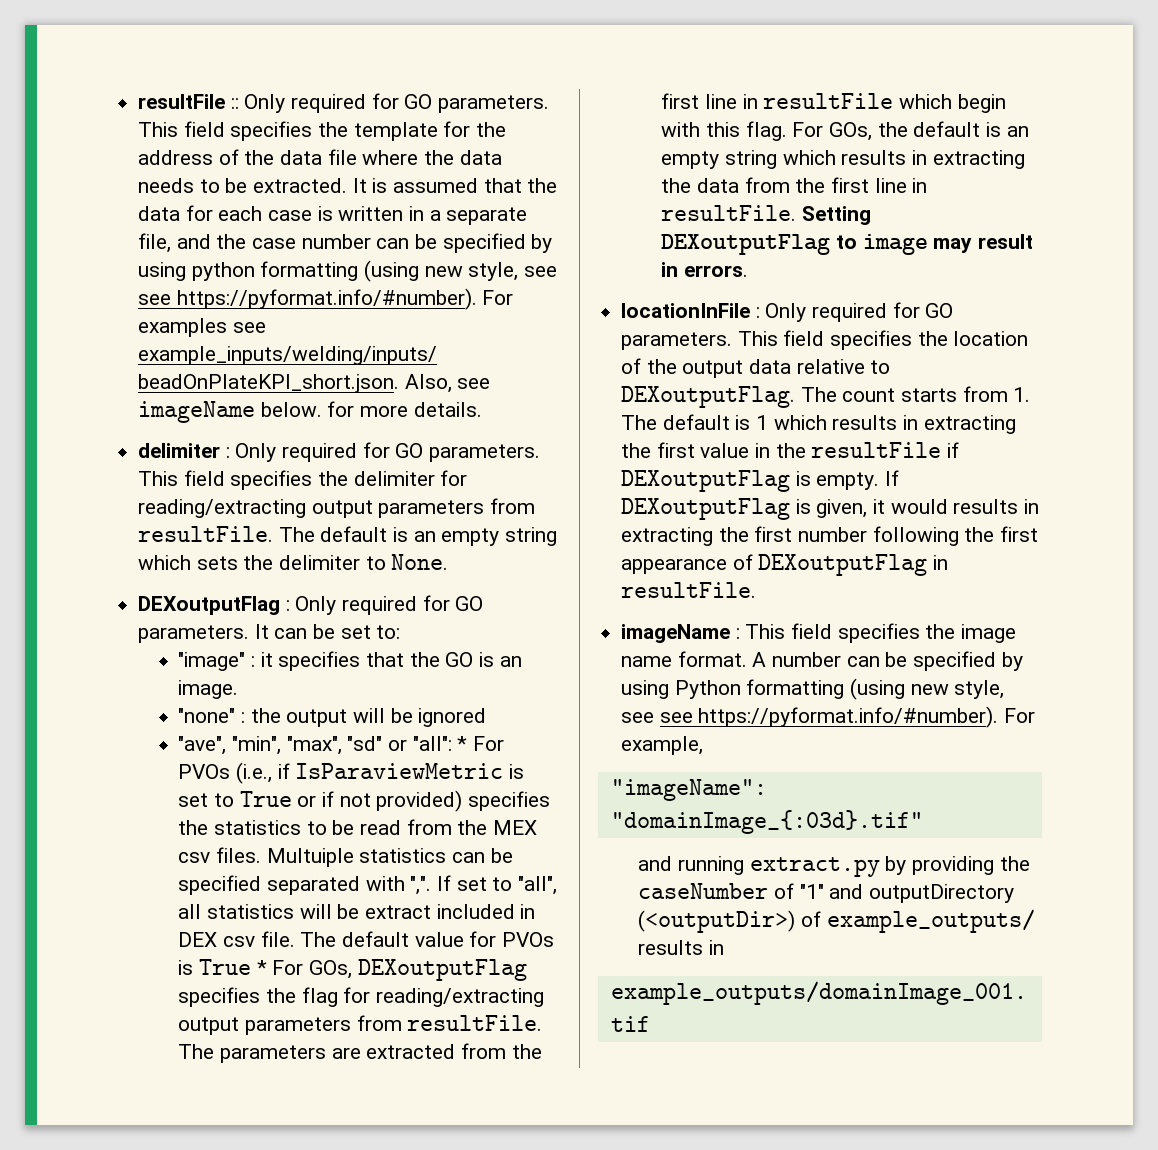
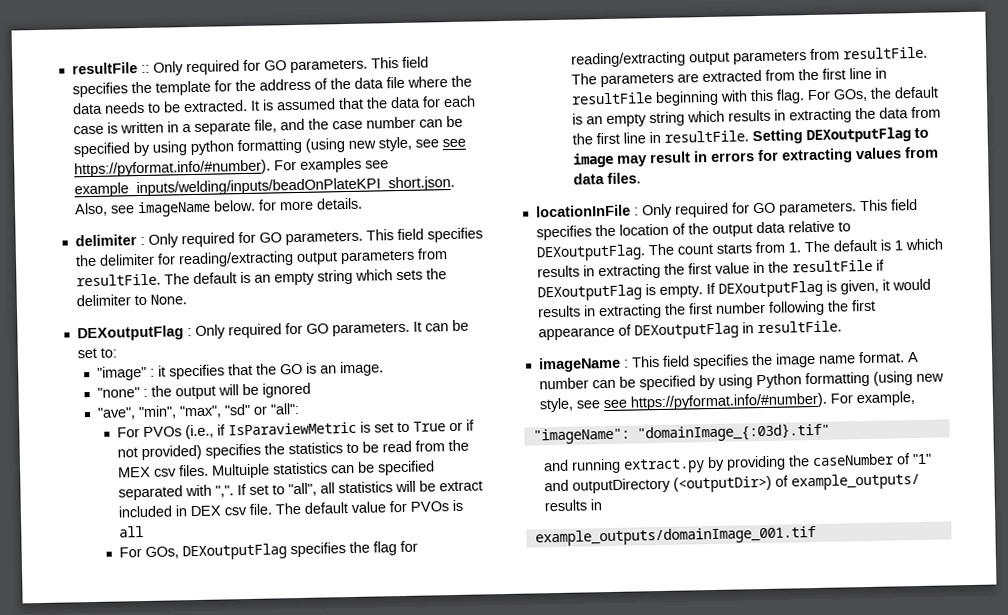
[457,736,468,751] * -> (301, 408) //
[199,959,267,975] True * -> [119,526,145,538] all //
[899,94,1006,113] which begin -> [655,90,720,107] beginning
[684,265,749,277] errors. -> [711,146,940,164] [573,172,642,185] errors for extracting values from data files.

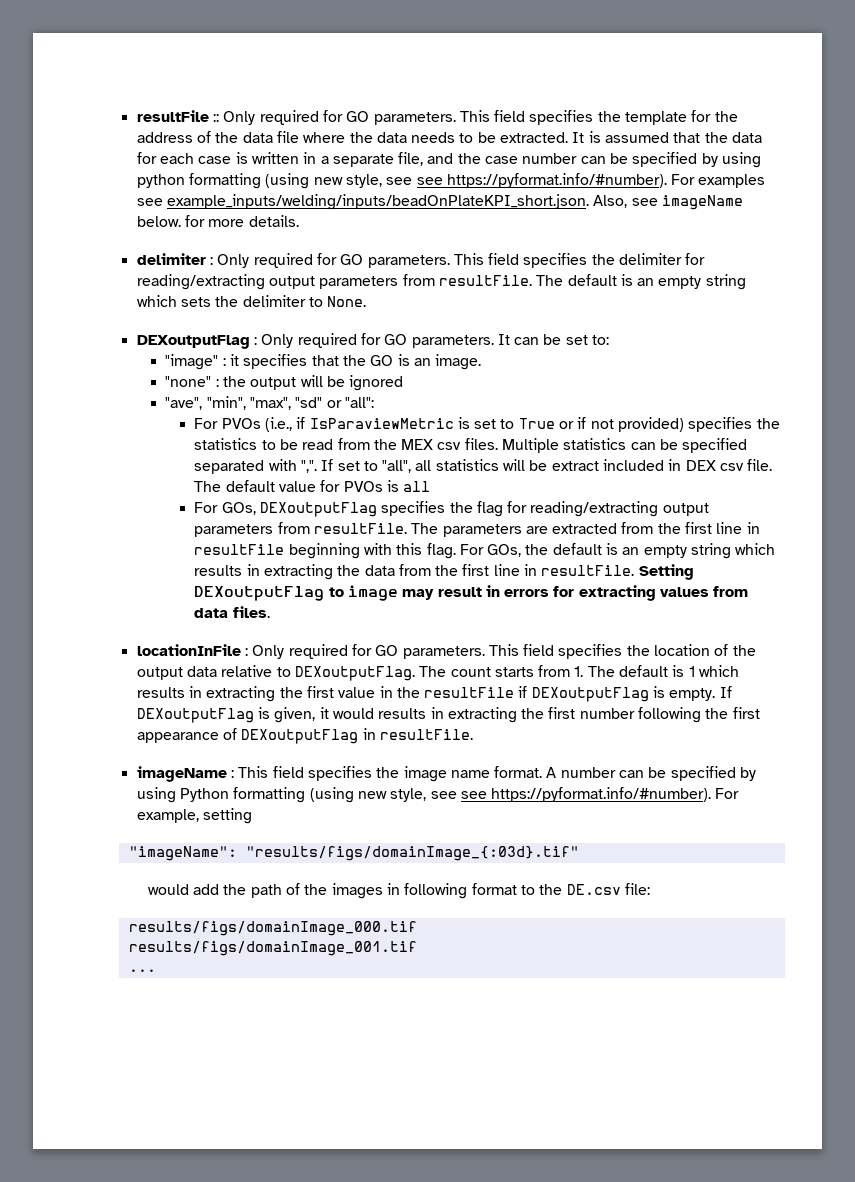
[211,463,271,479] Multuiple -> [502,438,560,453] Multiple
(915, 399) none -> [202,808,252,824] setting
[636,422,830,443] [543,453,933,474] [544,472,921,494] [544,499,603,512] [534,526,816,547] "domainImage_{:03d}.tif" // and running extract.py by providing the caseNumber of "1" and outputDirectory (<outputDir>) of example_outputs/ results in // example_outputs/domainImage_001.tif -> [245,846,579,861] [147,883,650,899] [128,921,417,936] [128,941,417,956] [128,969,156,972] "results/figs/domainImage_{:03d}.tif" // would add the path of the images in following format to the DE.csv file: // results/figs/domainImage_000.tif // results/figs/domainImage_001.tif // ...

